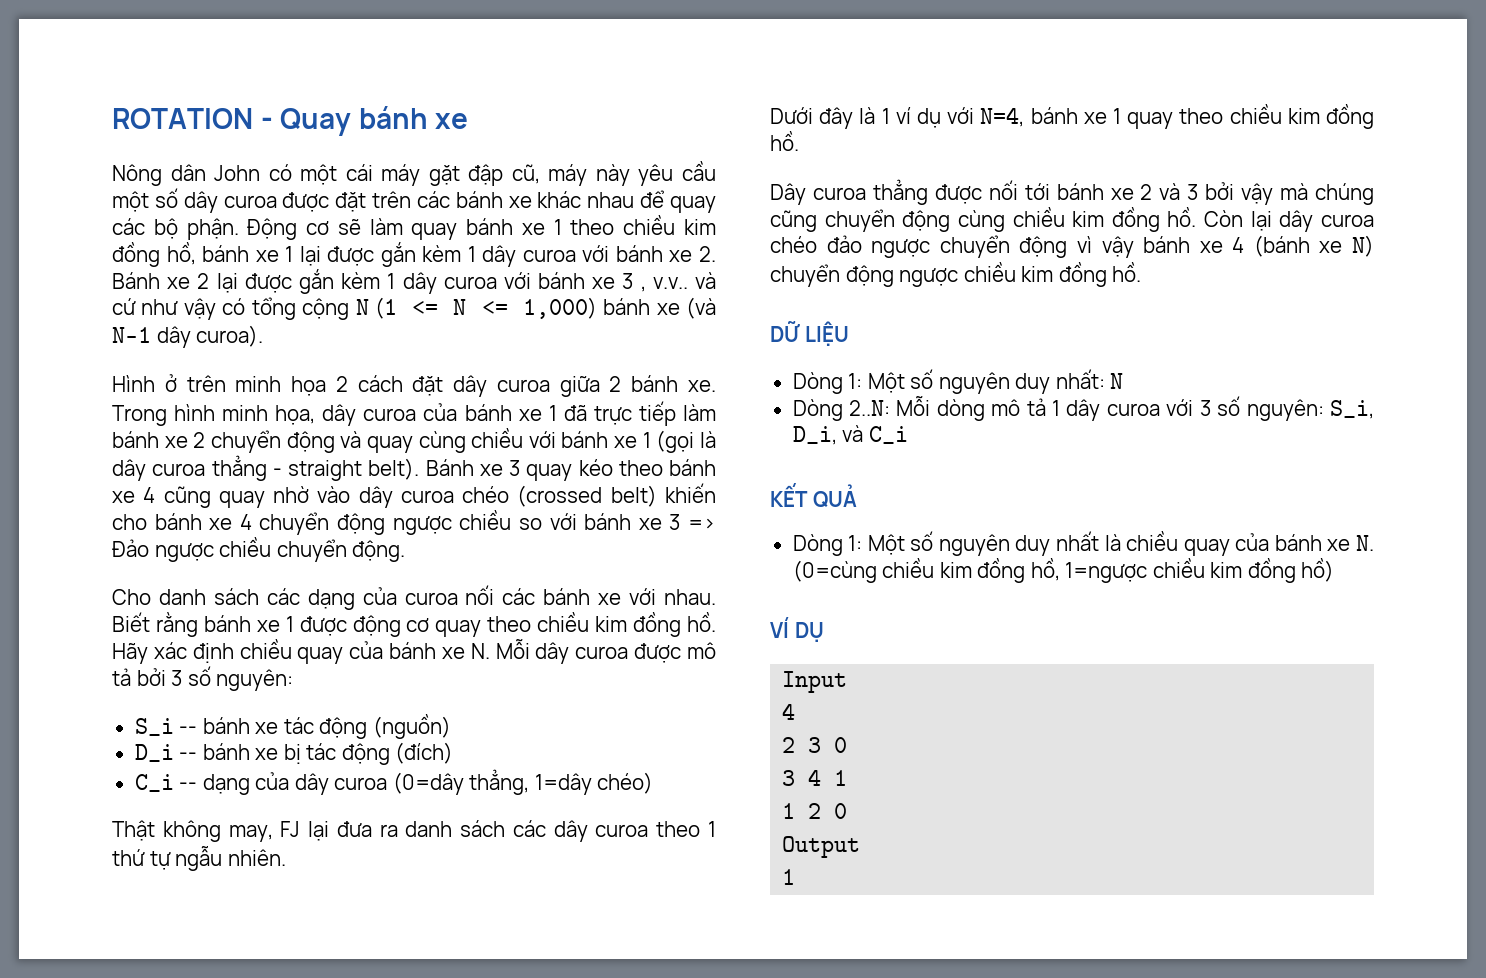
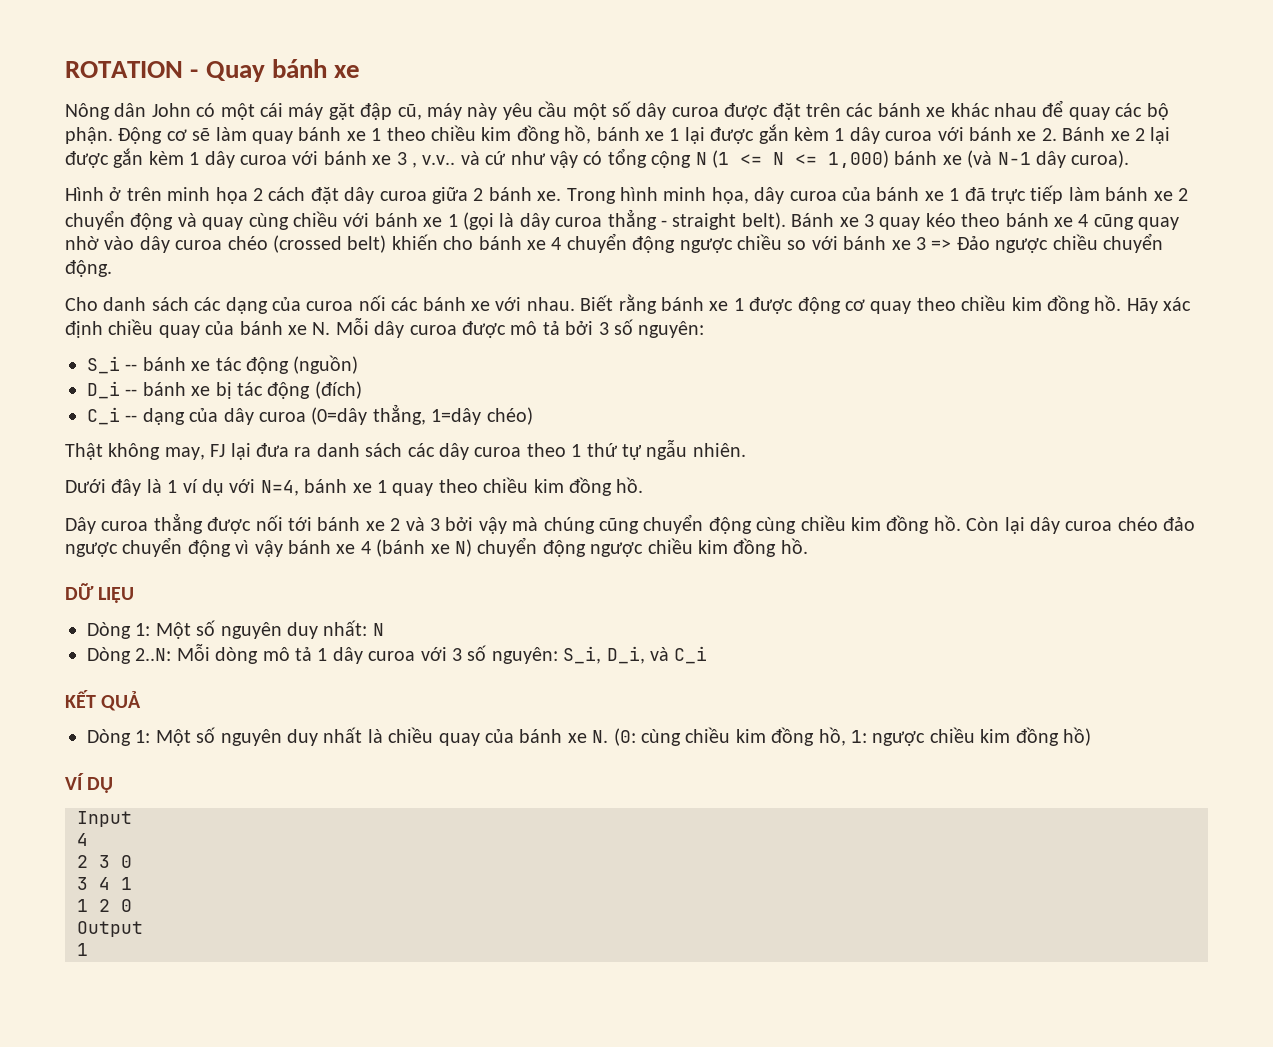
[792,558,1148,583] (0=cùng chiều kim đồng hồ, 1=ngược -> [613,727,926,746] (0: cùng chiều kim đồng hồ, 1: ngược

